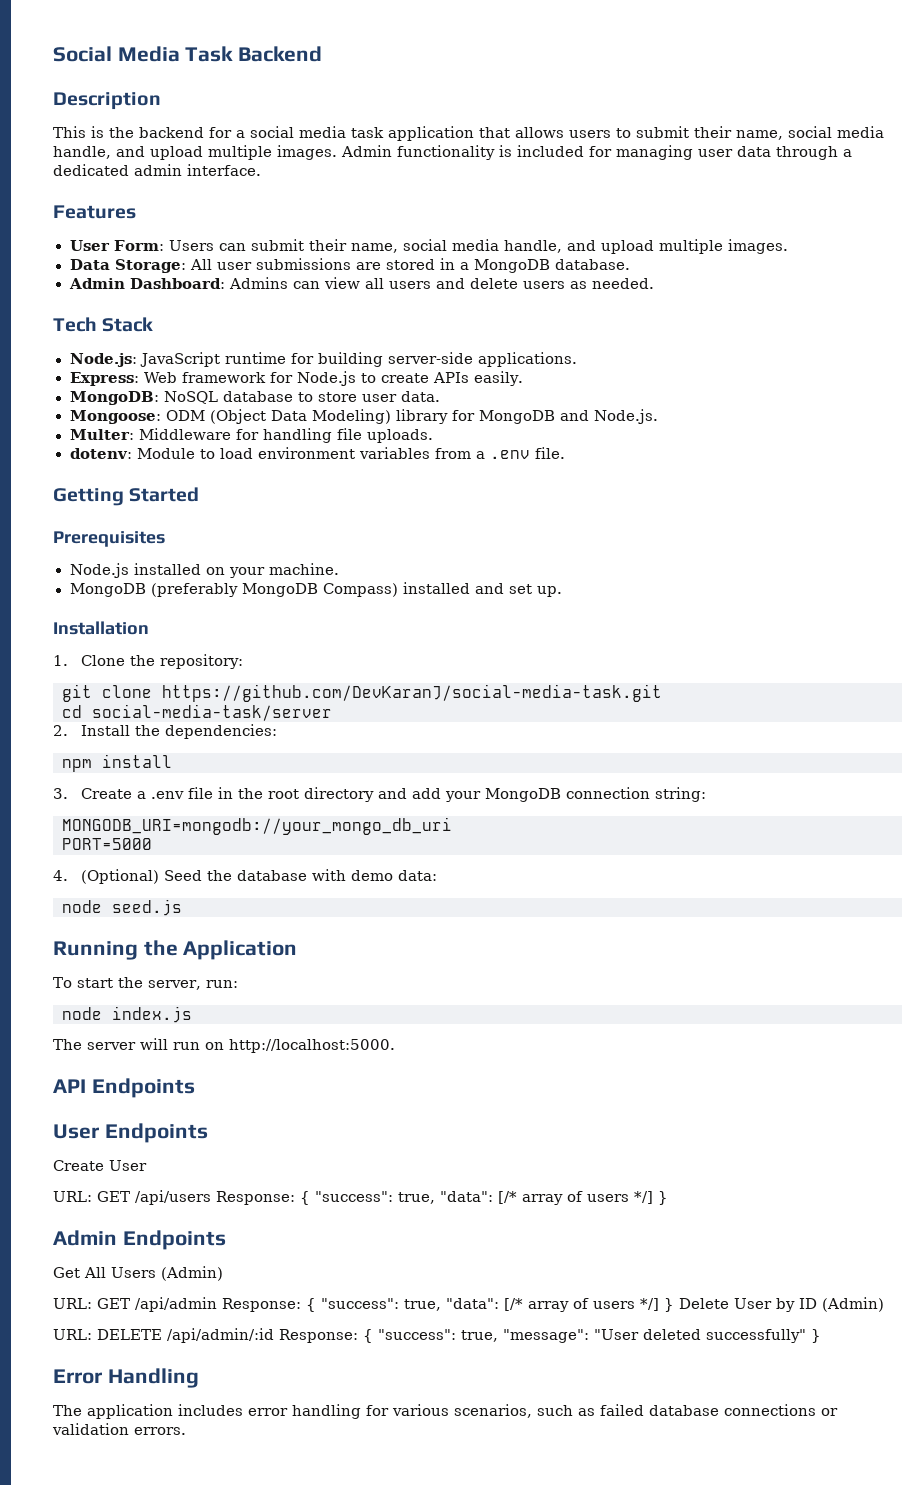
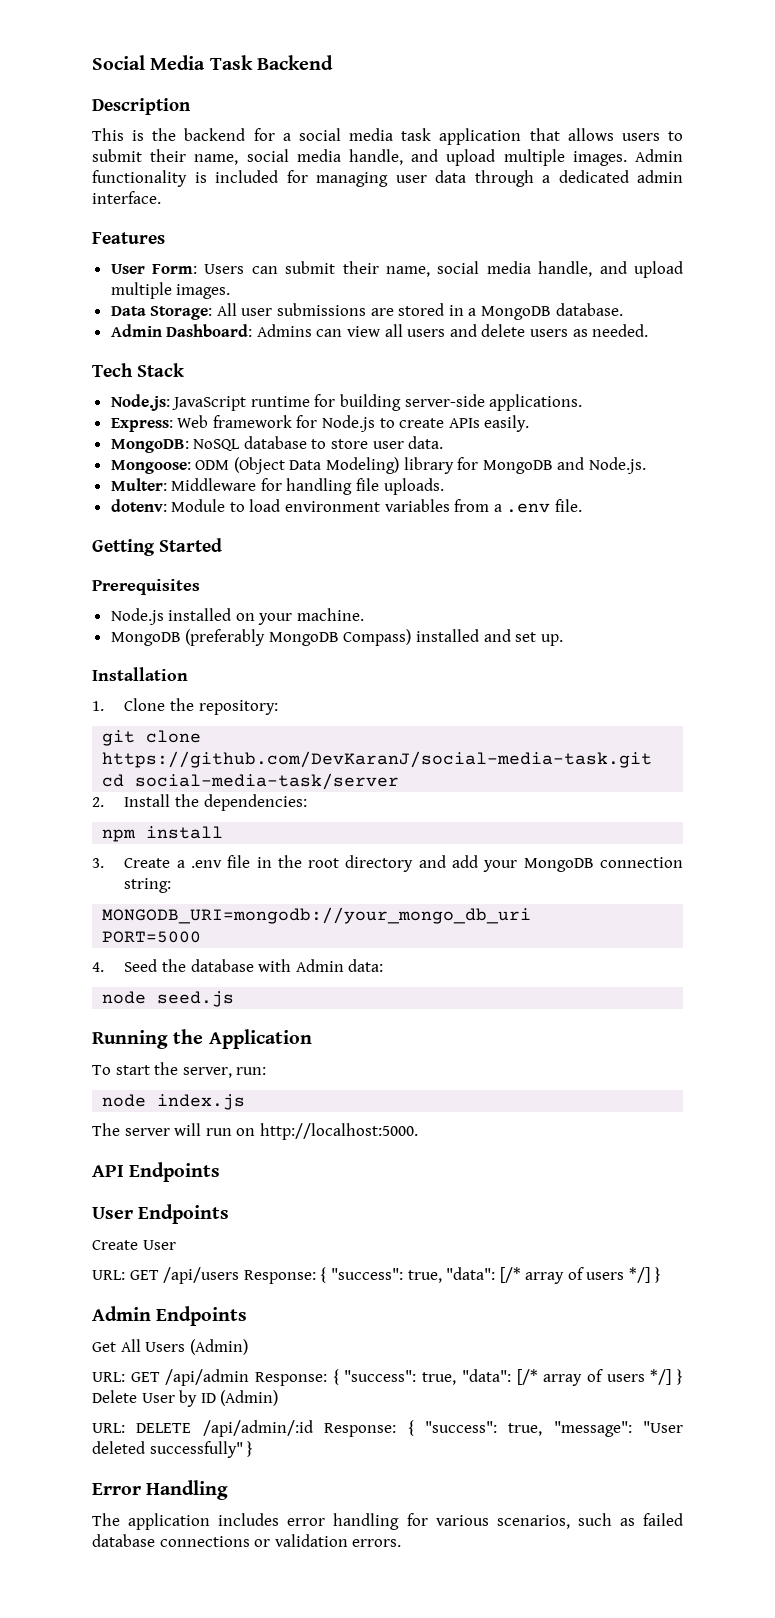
[80,869,159,884] (Optional) -> (104, 967) none
[350,870,393,881] demo -> [295,959,344,972] Admin

